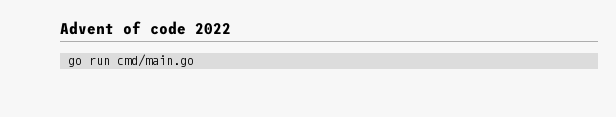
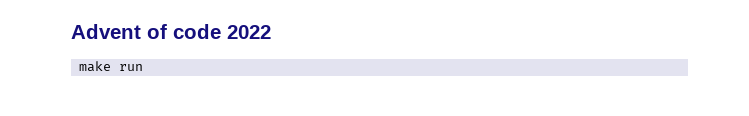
[68,54,195,67] go run cmd/main.go -> [78,61,143,72] make run

